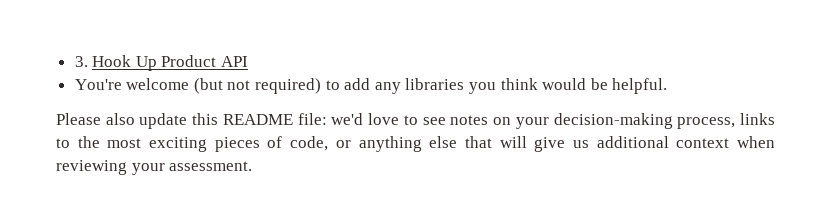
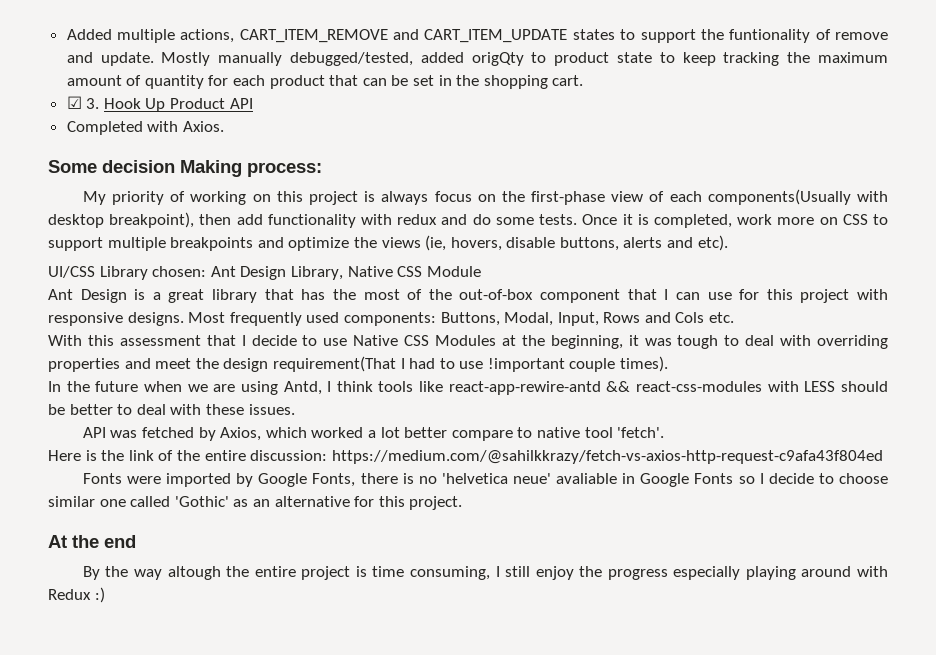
(74, 61) none -> [66,29,889,43] [66,52,888,66] [66,75,584,89] [66,96,82,109] Added multiple actions, CART_ITEM_REMOVE and CART_ITEM_UPDATE states to support the funtionality of remove and update. Mostly manually debugged/tested, added origQty to product state to keep tracking the maximum amount of quantity for each product that can be set in the shopping cart. // ☑
[74,78,668,94] [56,113,776,129] [56,136,775,152] [56,160,253,175] You're welcome (but not required) to add any libraries you think would be helpful. // Please also update this README file: we'd love to see notes on your decision-making process, links to the most exciting pieces of code, or anything else that will give us additional context when reviewing your assessment. -> [66,121,224,135] [48,160,322,177] [82,189,888,205] [48,212,889,228] [48,235,728,251] [48,266,481,280] [48,289,888,303] [48,312,735,326] [48,335,888,349] [48,356,669,372] [48,381,888,395] [48,404,295,415] [82,427,665,441] [48,450,883,464] [82,473,888,487] [48,496,463,510] [48,535,136,548] [82,566,889,580] [48,587,105,603] Completed with Axios. // Some decision Making process: // My priority of working on this project is always focus on the first-phase view of each components(Usually with desktop breakpoint), then add functionality with redux and do some tests. Once it is completed, work more on CSS to support multiple breakpoints and optimize the views (ie, hovers, disable buttons, alerts and etc). // UI/CSS Library chosen: Ant Design Library, Native CSS Module // Ant Design is a great library that has the most of the out-of-box component that I can use for this project with responsive designs. Most frequently used components: Buttons, Modal, Input, Rows and Cols etc. // With this assessment that I decide to use Native CSS Modules at the beginning, it was tough to deal with overriding properties and meet the design requirement(That I had to use !important couple times). // In the future when we are using Antd, I think tools like react-app-rewire-antd && react-css-modules with LESS should be better to deal with these issues. // API was fetched by Axios, which worked a lot better compare to native tool 'fetch'. // Here is the link of the entire discussion: https://medium.com/@sahilkkrazy/fetch-vs-axios-http-request-c9afa43f804ed // Fonts were imported by Google Fonts, there is no 'helvetica neue' avaliable in Google Fonts so I decide to choose similar one called 'Gothic' as an alternative for this project. // At the end // By the way altough the entire project is time consuming, I still enjoy the progress especially playing around with Redux :)

